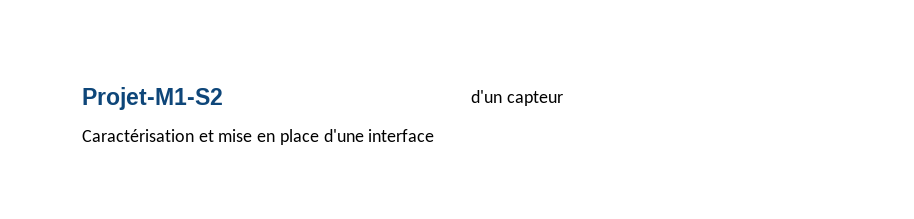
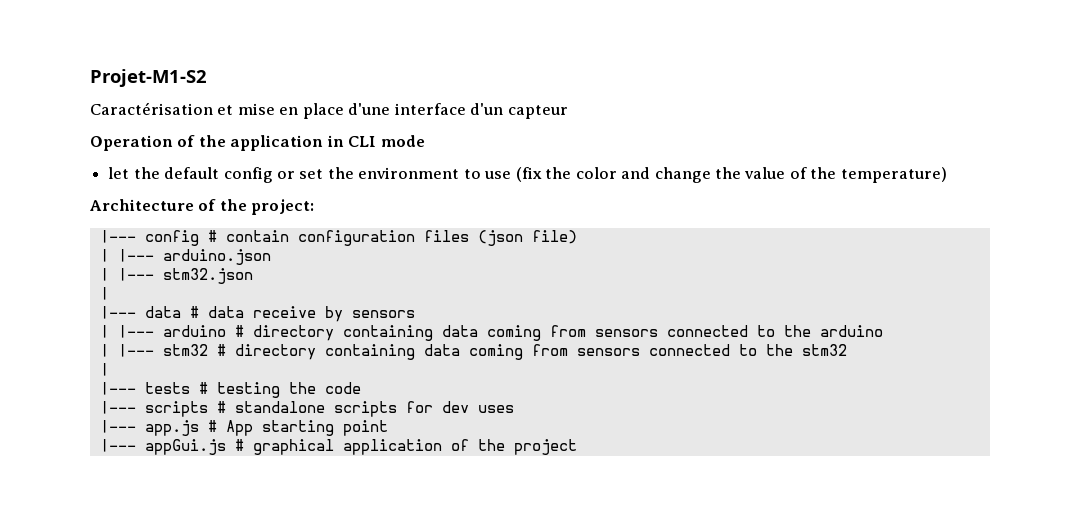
(563, 98) none -> [90,135,425,151] [108,167,947,183] [90,199,315,215] [99,230,577,246] [99,249,271,265] [99,268,253,284] [99,287,109,300] [99,306,415,322] [99,325,883,341] [99,344,847,360] [99,363,109,376] [99,382,361,398] [99,401,514,417] [99,420,388,436] [99,439,577,455] // Operation of the application in CLI mode // let the default config or set the environment to use (fix the color and change the value of the temperature) // Architecture of the project: // |--- config # contain configuration files (json file) // | |--- arduino.json // | |--- stm32.json // | // |--- data # data receive by sensors // | |--- arduino # directory containing data coming from sensors connected to the arduino // | |--- stm32 # directory containing data coming from sensors connected to the stm32 // | // |--- tests # testing the code // |--- scripts # standalone scripts for dev uses // |--- app.js # App starting point // |--- appGui.js # graphical application of the project

